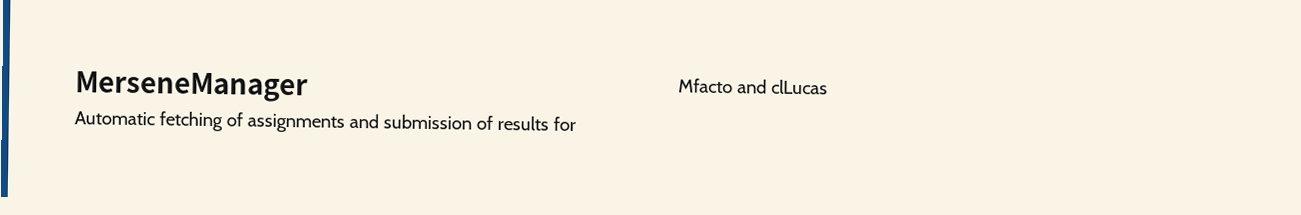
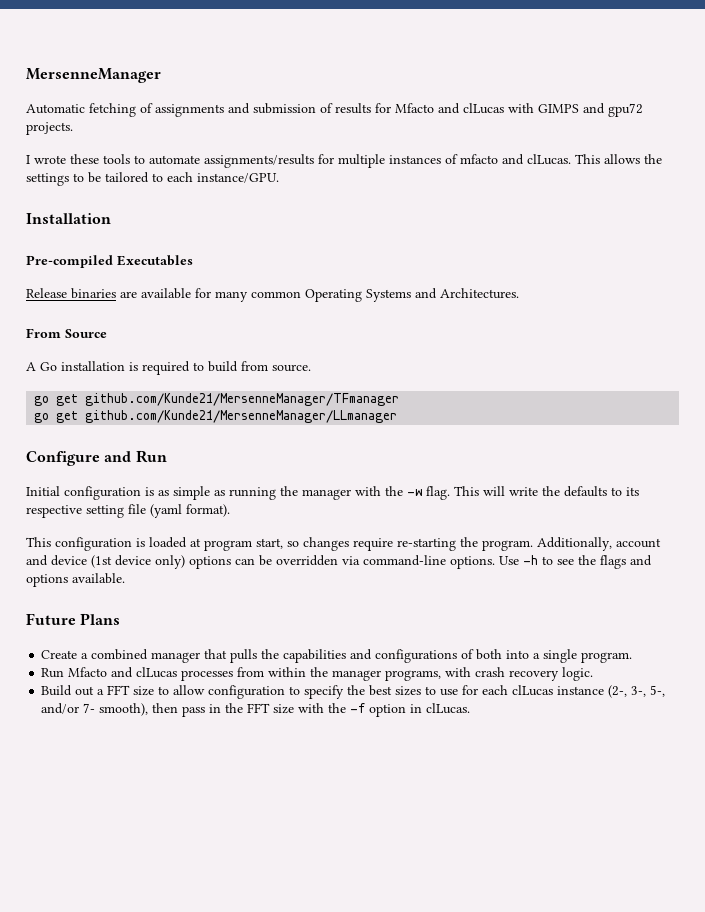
[75,71,309,103] MerseneManager -> [26,68,161,83] MersenneManager
(828, 87) none -> [508,103,643,117] [26,122,73,135] [26,154,662,168] [26,172,279,186] [26,213,111,224] [26,255,193,268] [26,288,519,302] [26,328,107,338] [26,361,311,375] [34,393,400,406] [34,410,398,423] [26,450,167,466] [26,486,639,500] [26,504,230,518] [26,537,661,551] [26,555,652,569] [26,573,125,587] [26,613,121,625] [41,649,633,663] [41,667,594,681] [41,685,666,699] [41,703,471,717] with GIMPS and gpu72 projects. // I wrote these tools to automate assignments/results for multiple instances of mfacto and clLucas. This allows the settings to be tailored to each instance/GPU. // Installation // Pre-compiled Executables // Release binaries are available for many common Operating Systems and Architectures. // From Source // A Go installation is required to build from source. // go get github.com/Kunde21/MersenneManager/TFmanager // go get github.com/Kunde21/MersenneManager/LLmanager // Configure and Run // Initial configuration is as simple as running the manager with the -w flag. This will write the defaults to its respective setting file (yaml format). // This configuration is loaded at program start, so changes require re-starting the program. Additionally, account and device (1st device only) options can be overridden via command-line options. Use -h to see the flags and options available. // Future Plans // Create a combined manager that pulls the capabilities and configurations of both into a single program. // Run Mfacto and clLucas processes from within the manager programs, with crash recovery logic. // Build out a FFT size to allow configuration to specify the best sizes to use for each clLucas instance (2-, 3-, 5-, and/or 7- smooth), then pass in the FFT size with the -f option in clLucas.

